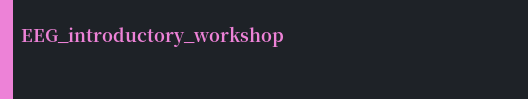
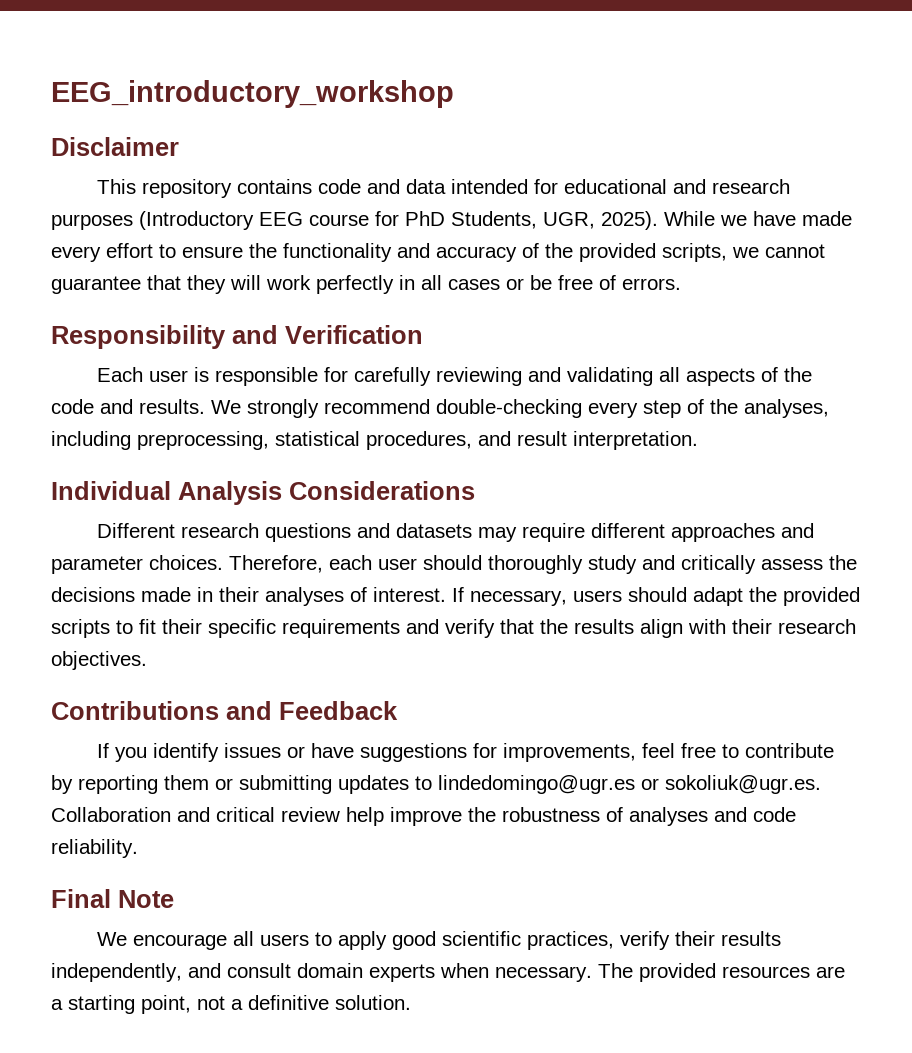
(284, 36) none -> [51,137,179,156] [97,179,791,198] [51,211,852,230] [51,243,825,262] [51,275,681,294] [51,325,423,349] [97,367,813,386] [51,399,829,418] [51,431,698,450] [51,481,475,505] [97,523,815,542] [51,555,857,574] [51,587,860,606] [51,619,856,638] [51,651,147,670] [51,701,398,720] [97,743,835,762] [51,775,821,794] [51,807,796,826] [51,839,138,858] [51,889,174,908] [97,931,782,950] [51,963,845,982] [51,995,411,1014] // Disclaimer // This repository contains code and data intended for educational and research purposes (Introductory EEG course for PhD Students, UGR, 2025). While we have made every effort to ensure the functionality and accuracy of the provided scripts, we cannot guarantee that they will work perfectly in all cases or be free of errors. // Responsibility and Verification // Each user is responsible for carefully reviewing and validating all aspects of the code and results. We strongly recommend double-checking every step of the analyses, including preprocessing, statistical procedures, and result interpretation. // Individual Analysis Considerations // Different research questions and datasets may require different approaches and parameter choices. Therefore, each user should thoroughly study and critically assess the decisions made in their analyses of interest. If necessary, users should adapt the provided scripts to fit their specific requirements and verify that the results align with their research objectives. // Contributions and Feedback // If you identify issues or have suggestions for improvements, feel free to contribute by reporting them or submitting updates to lindedomingo@ugr.es or sokoliuk@ugr.es. Collaboration and critical review help improve the robustness of analyses and code reliability. // Final Note // We encourage all users to apply good scientific practices, verify their results independently, and consult domain experts when necessary. The provided resources are a starting point, not a definitive solution.

